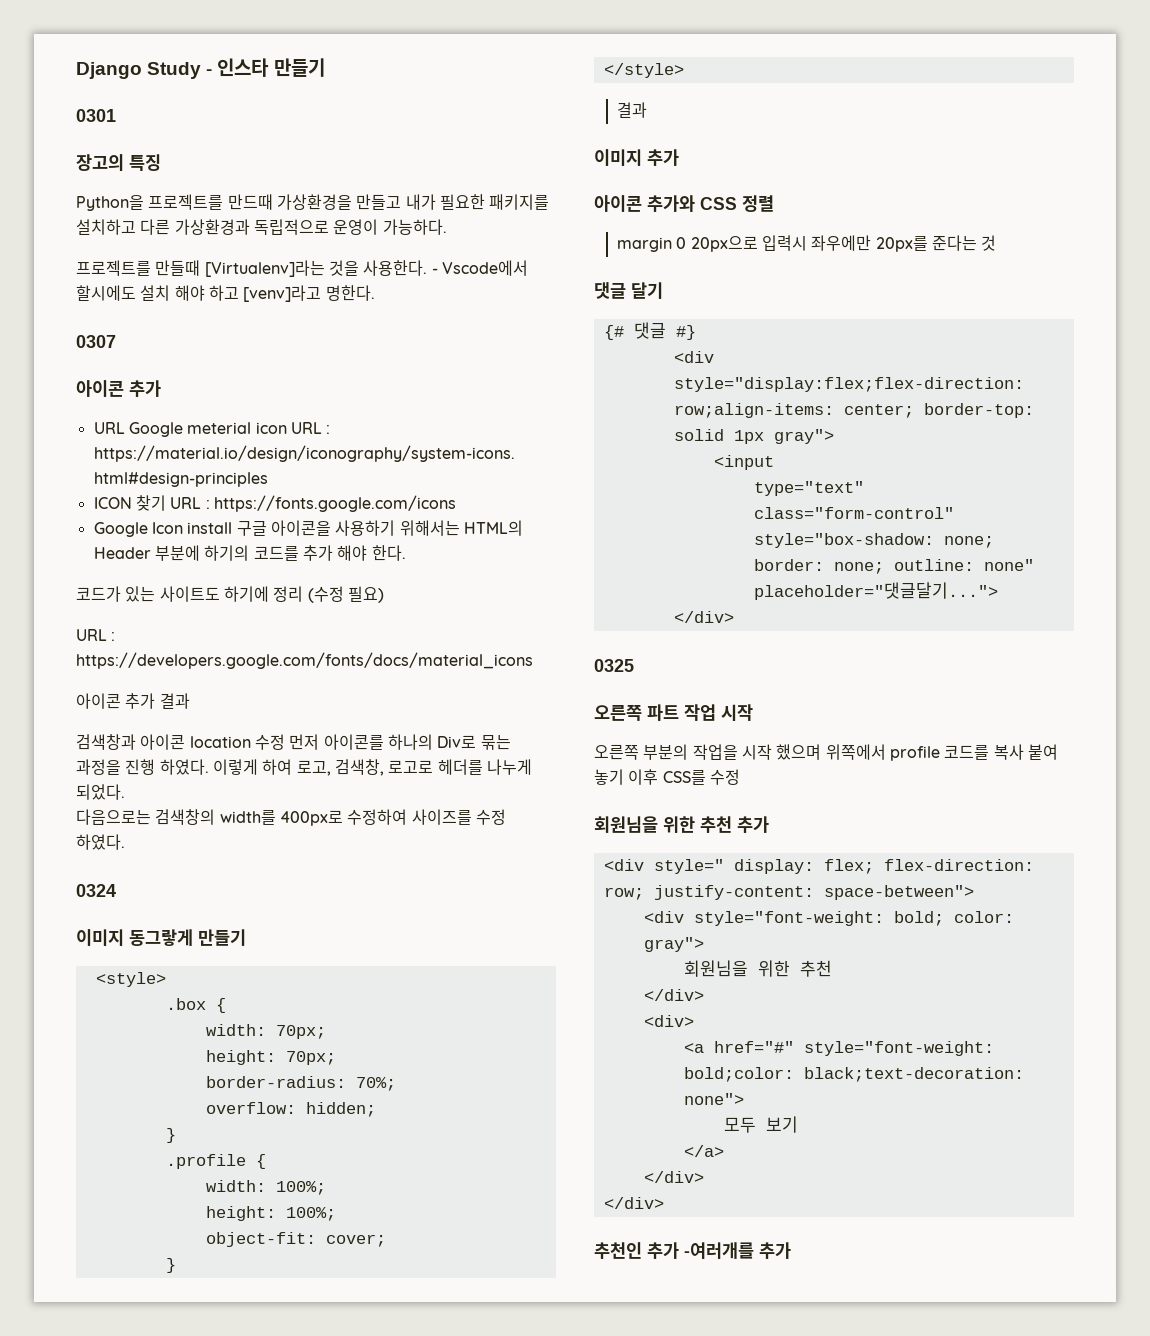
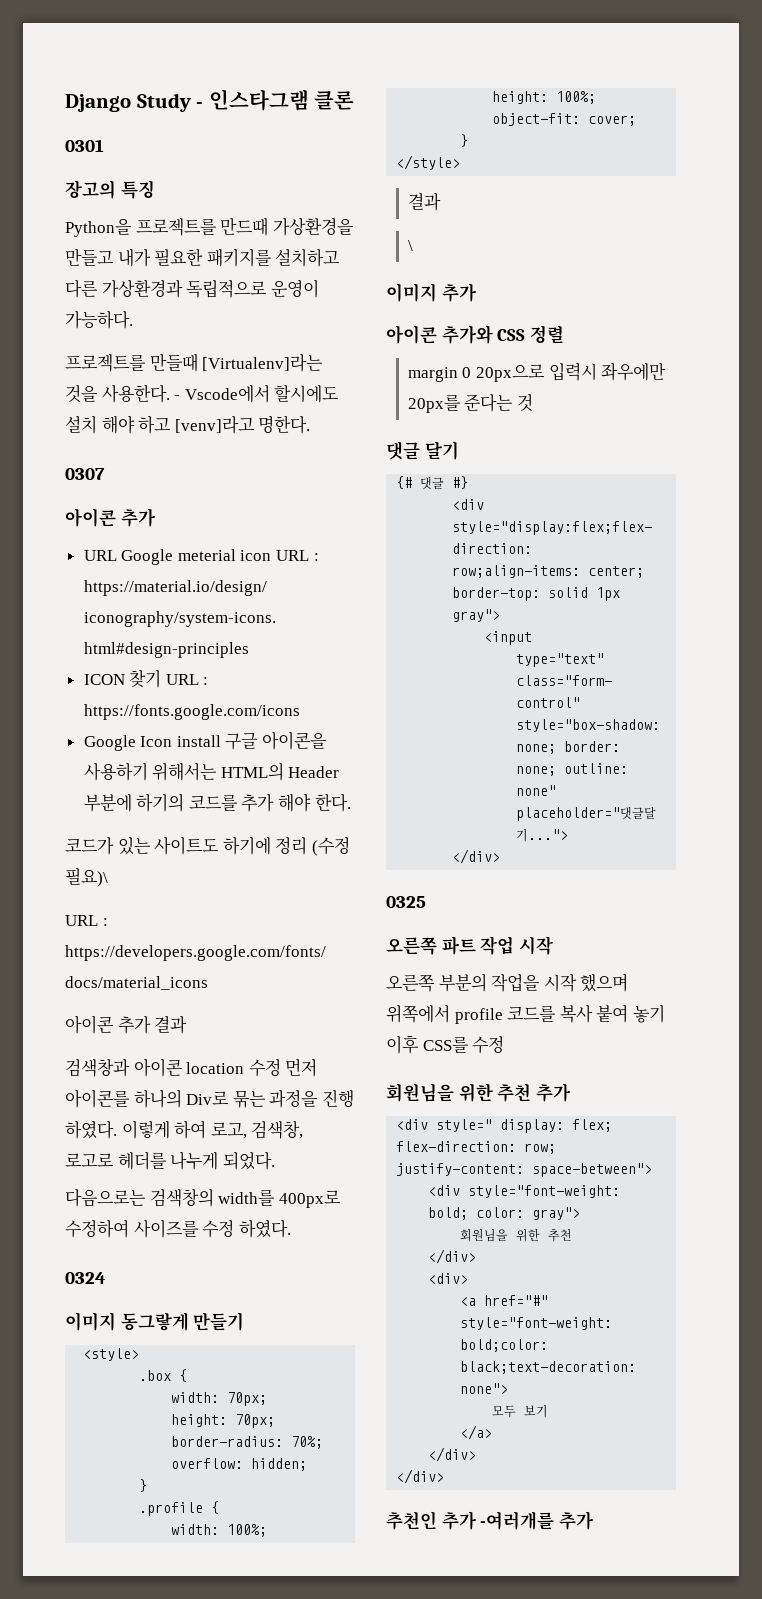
[217,58,325,77] 인스타 만들기 -> [208,89,355,111] 인스타그램 클론
[347,586,384,603] 필요) -> [65,868,108,887] 필요)\
(648, 110) none -> [407,240,413,251] // \

